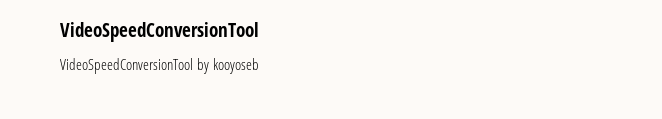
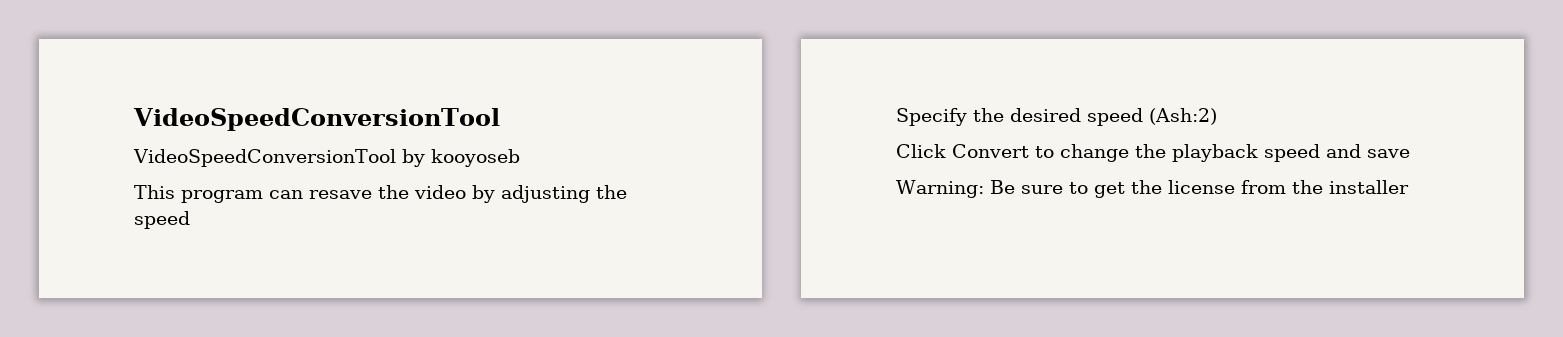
(260, 66) none -> [134,185,627,203] [134,211,190,229] [896,108,1217,126] [896,144,1410,162] [896,180,1409,198] // This program can resave the video by adjusting the speed // Specify the desired speed (Ash:2) // Click Convert to change the playback speed and save // Warning: Be sure to get the license from the installer

